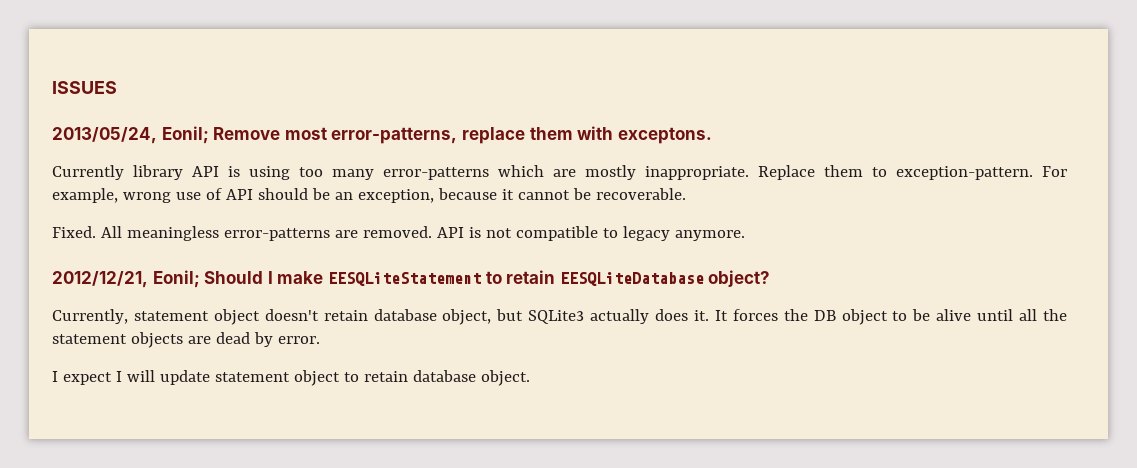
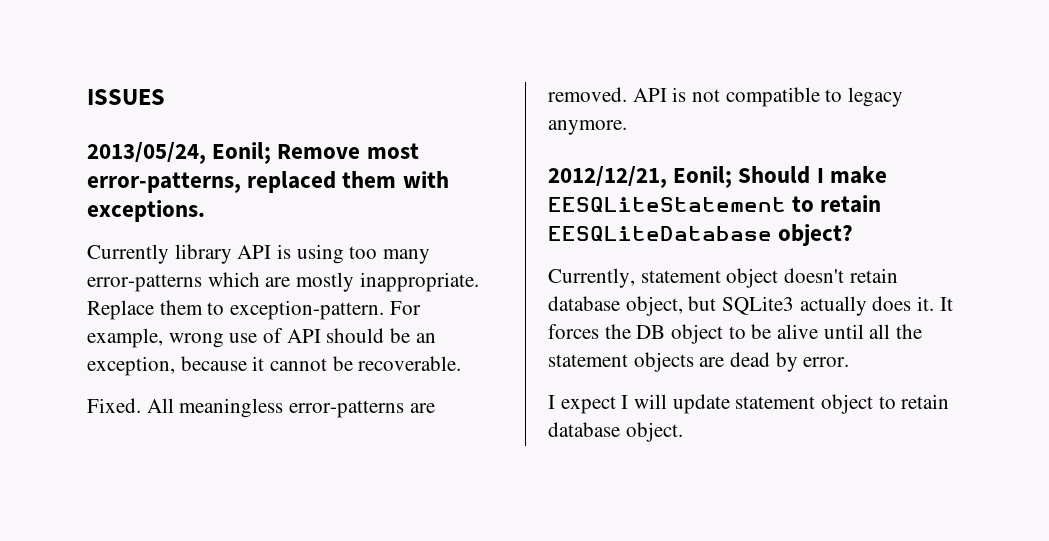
[461,127,525,144] replace -> [247,171,337,193] replaced
[617,127,712,144] exceptons. -> [87,200,205,222] exceptions.

